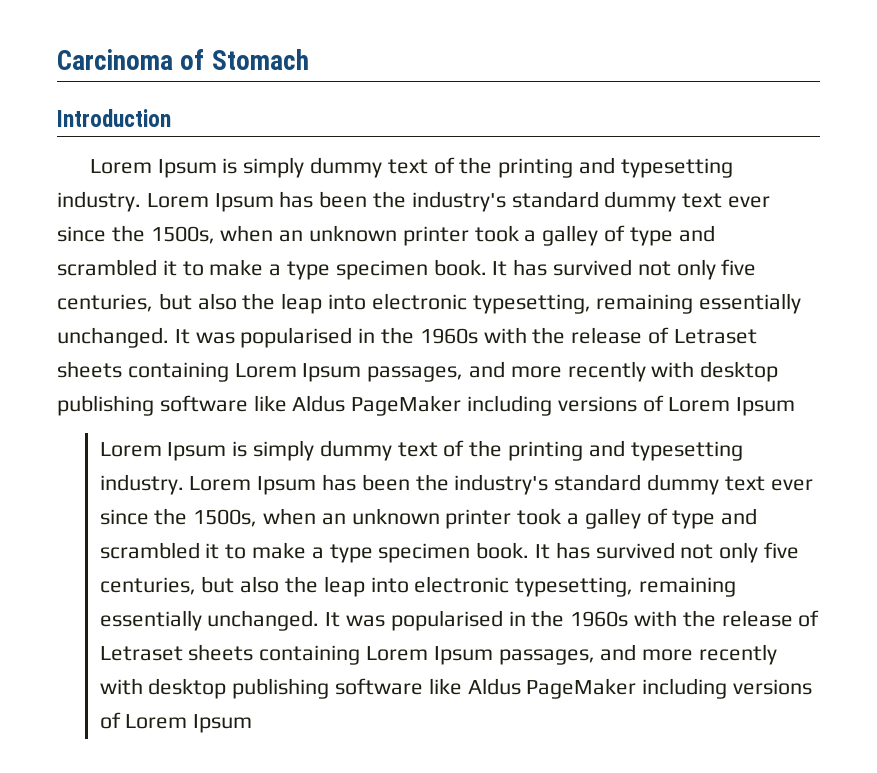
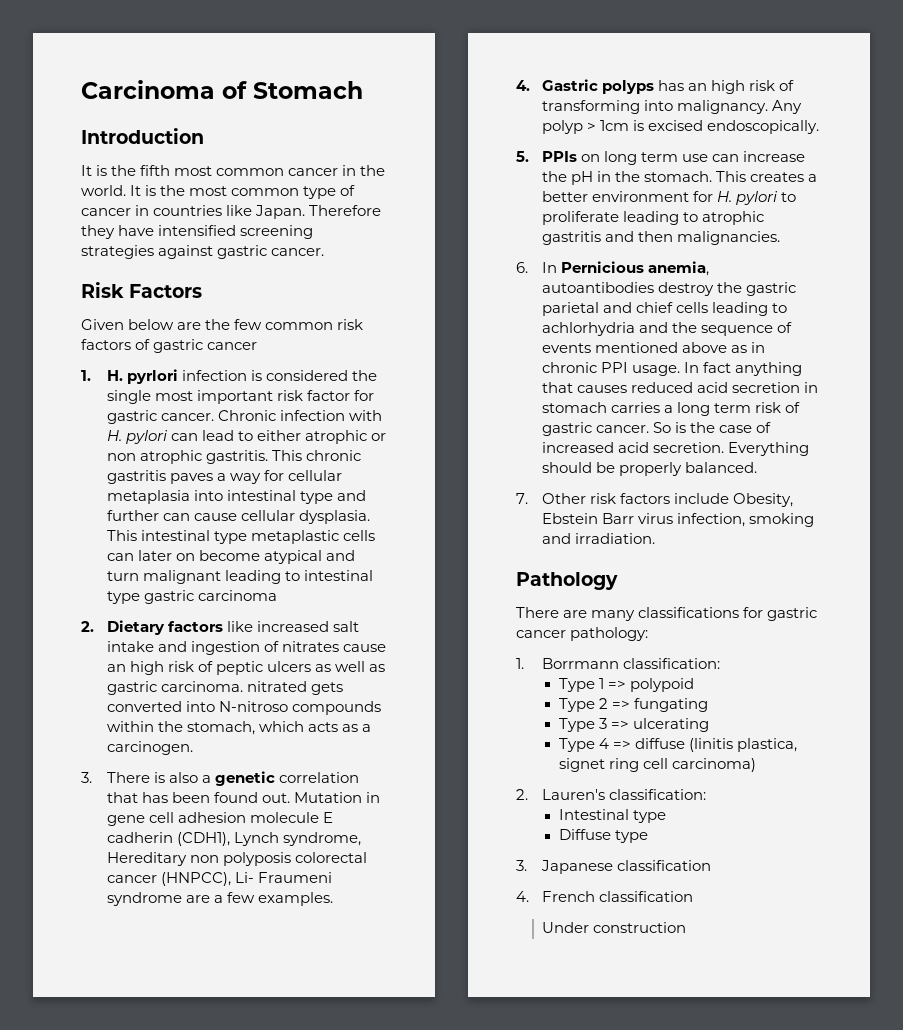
[89,157,733,178] [57,191,771,212] [57,225,715,246] [57,259,757,280] [57,293,802,314] [57,327,757,348] [57,361,779,382] [57,395,796,416] [99,440,743,461] [99,474,813,495] [99,508,758,529] [99,542,800,563] [99,576,737,597] [99,610,820,631] [99,644,778,665] [99,678,813,699] [99,712,253,733] Lorem Ipsum is simply dummy text of the printing and typesetting industry. Lorem Ipsum has been the industry's standard dummy text ever since the 1500s, when an unknown printer took a galley of type and scrambled it to make a type specimen book. It has survived not only five centuries, but also the leap into electronic typesetting, remaining essentially unchanged. It was popularised in the 1960s with the release of Letraset sheets containing Lorem Ipsum passages, and more recently with desktop publishing software like Aldus PageMaker including versions of Lorem Ipsum // Lorem Ipsum is simply dummy text of the printing and typesetting industry. Lorem Ipsum has been the industry's standard dummy text ever since the 1500s, when an unknown printer took a galley of type and scrambled it to make a type specimen book. It has survived not only five centuries, but also the leap into electronic typesetting, remaining essentially unchanged. It was popularised in the 1960s with the release of Letraset sheets containing Lorem Ipsum passages, and more recently with desktop publishing software like Aldus PageMaker including versions of Lorem Ipsum -> [81,165,386,176] [81,185,356,199] [81,205,382,219] [81,225,314,239] [81,245,325,259] [81,282,203,298] [81,319,364,330] [81,339,258,353] [81,369,378,384] [107,390,375,404] [107,410,383,424] [107,430,387,444] [107,450,362,464] [107,470,343,484] [107,490,367,504] [107,510,371,524] [107,530,376,544] [107,550,356,564] [107,570,374,584] [107,590,278,604] [81,620,360,635] [107,641,387,655] [107,661,386,675] [107,681,344,695] [107,701,382,715] [107,721,372,735] [107,741,194,755] [81,771,360,786] [107,792,381,803] [107,812,334,826] [107,832,362,846] [107,852,368,866] [107,872,333,886] [107,892,334,906] [516,79,795,94] [542,100,803,114] [542,120,820,134] [516,151,806,165] [542,171,818,185] [542,191,797,205] [542,211,765,225] [542,231,781,245] [516,261,710,276] [542,282,797,296] [542,302,788,316] [542,322,793,336] [542,342,766,353] [542,362,803,376] [542,382,819,393] [542,402,801,416] [542,422,772,436] [542,442,810,456] [542,462,758,476] [516,493,794,507] [542,513,815,527] [542,533,656,544] [516,572,618,590] [516,607,818,621] [516,627,649,641] [516,658,721,669] [558,678,694,692] [558,698,708,712] [558,718,709,732] [558,738,797,752] [558,758,756,772] [516,789,707,800] [558,809,666,823] [558,829,648,843] [516,860,712,874] [516,891,694,902] [542,922,687,933] It is the fifth most common cancer in the world. It is the most common type of cancer in countries like Japan. Therefore they have intensified screening strategies against gastric cancer. // Risk Factors // Given below are the few common risk factors of gastric cancer // 1. H. pyrlori infection is considered the single most important risk factor for gastric cancer. Chronic infection with H. pylori can lead to either atrophic or non atrophic gastritis. This chronic gastritis paves a way for cellular metaplasia into intestinal type and further can cause cellular dysplasia. This intestinal type metaplastic cells can later on become atypical and turn malignant leading to intestinal type gastric carcinoma // 2. Dietary factors like increased salt intake and ingestion of nitrates cause an high risk of peptic ulcers as well as gastric carcinoma. nitrated gets converted into N-nitroso compounds within the stomach, which acts as a carcinogen. // 3. There is also a genetic correlation that has been found out. Mutation in gene cell adhesion molecule E cadherin (CDH1), Lynch syndrome, Hereditary non polyposis colorectal cancer (HNPCC), Li- Fraumeni syndrome are a few examples. // 4. Gastric polyps has an high risk of transforming into malignancy. Any polyp > 1cm is excised endoscopically. // 5. PPIs on long term use can increase the pH in the stomach. This creates a better environment for H. pylori to proliferate leading to atrophic gastritis and then malignancies. // 6. In Pernicious anemia, autoantibodies destroy the gastric parietal and chief cells leading to achlorhydria and the sequence of events mentioned above as in chronic PPI usage. In fact anything that causes reduced acid secretion in stomach carries a long term risk of gastric cancer. So is the case of increased acid secretion. Everything should be properly balanced. // 7. Other risk factors include Obesity, Ebstein Barr virus infection, smoking and irradiation. // Pathology // There are many classifications for gastric cancer pathology: // 1. Borrmann classification: // Type 1 => polypoid // Type 2 => fungating // Type 3 => ulcerating // Type 4 => diffuse (linitis plastica, signet ring cell carcinoma) // 2. Lauren's classification: // Intestinal type // Diffuse type // 3. Japanese classification // 4. French classification // Under construction

